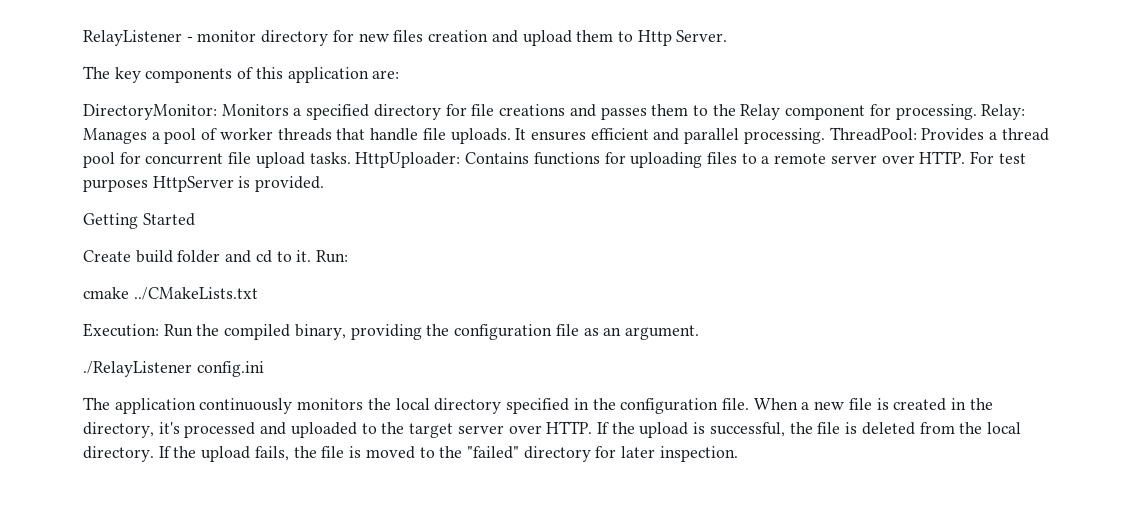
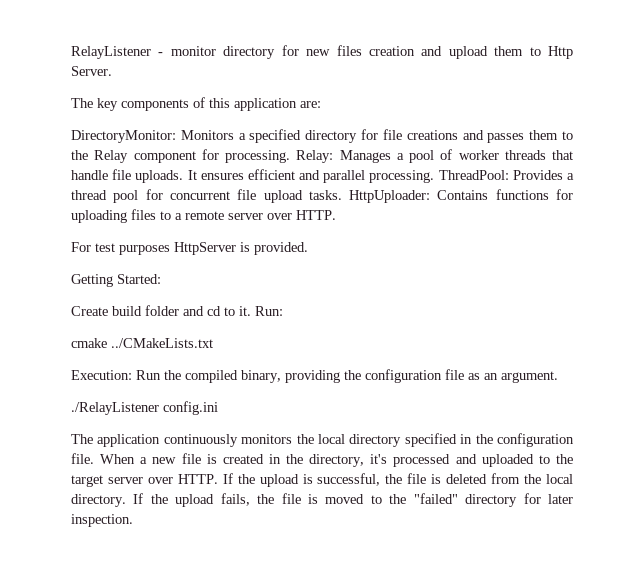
(966, 157) none -> (336, 215) //
[142,213,195,226] Started -> [117,274,161,284] Started:

